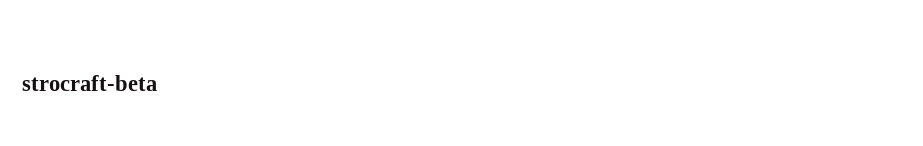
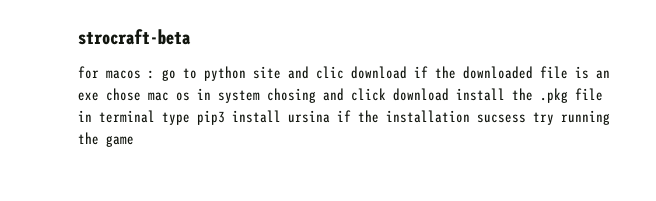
(157, 83) none -> [78,66,610,81] [78,88,603,103] [78,110,610,125] [78,132,134,147] // for macos : go to python site and clic download if the downloaded file is an exe chose mac os in system chosing and click download install the .pkg file in terminal type pip3 install ursina if the installation sucsess try running the game

